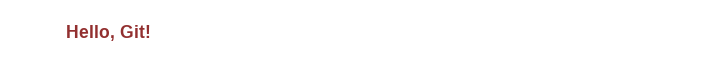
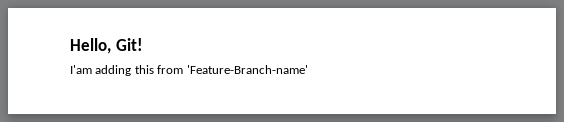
(151, 31) none -> [70,65,308,76] // I'am adding this from 'Feature-Branch-name'

